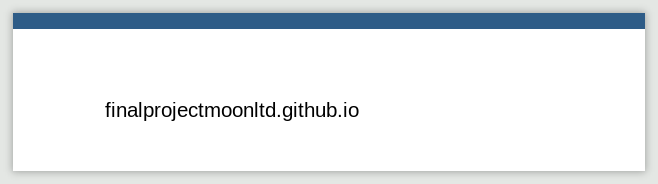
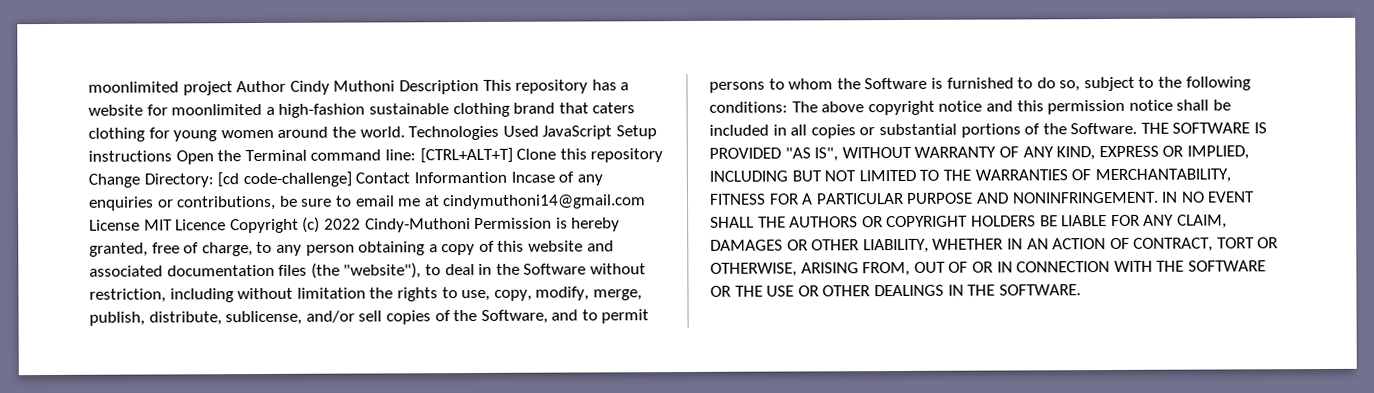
[105,102,359,121] finalprojectmoonltd.github.io -> [88,79,630,96] [88,102,636,118] [88,125,657,142] [88,147,664,165] [88,171,603,188] [88,194,647,211] [89,216,621,234] [89,240,614,257] [89,262,646,279] [89,286,642,303] [89,309,650,326] [709,76,1251,93] [709,99,1231,116] [709,122,1268,139] [709,145,1249,162] [709,168,1231,184] [709,191,1256,205] [710,214,1227,229] [710,237,1279,254] [710,260,1266,277] [710,284,1081,297] moonlimited project Author Cindy Muthoni Description This repository has a website for moonlimited a high-fashion sustainable clothing brand that caters clothing for young women around the world. Technologies Used JavaScript Setup instructions Open the Terminal command line: [CTRL+ALT+T] Clone this repository Change Directory: [cd code-challenge] Contact Informantion Incase of any enquiries or contributions, be sure to email me at cindymuthoni14@gmail.com License MIT Licence Copyright (c) 2022 Cindy-Muthoni Permission is hereby granted, free of charge, to any person obtaining a copy of this website and associated documentation files (the "website"), to deal in the Software without restriction, including without limitation the rights to use, copy, modify, merge, publish, distribute, sublicense, and/or sell copies of the Software, and to permit persons to whom the Software is furnished to do so, subject to the following conditions: The above copyright notice and this permission notice shall be included in all copies or substantial portions of the Software. THE SOFTWARE IS PROVIDED "AS IS", WITHOUT WARRANTY OF ANY KIND, EXPRESS OR IMPLIED, INCLUDING BUT NOT LIMITED TO THE WARRANTIES OF MERCHANTABILITY, FITNESS FOR A PARTICULAR PURPOSE AND NONINFRINGEMENT. IN NO EVENT SHALL THE AUTHORS OR COPYRIGHT HOLDERS BE LIABLE FOR ANY CLAIM, DAMAGES OR OTHER LIABILITY, WHETHER IN AN ACTION OF CONTRACT, TORT OR OTHERWISE, ARISING FROM, OUT OF OR IN CONNECTION WITH THE SOFTWARE OR THE USE OR OTHER DEALINGS IN THE SOFTWARE.

